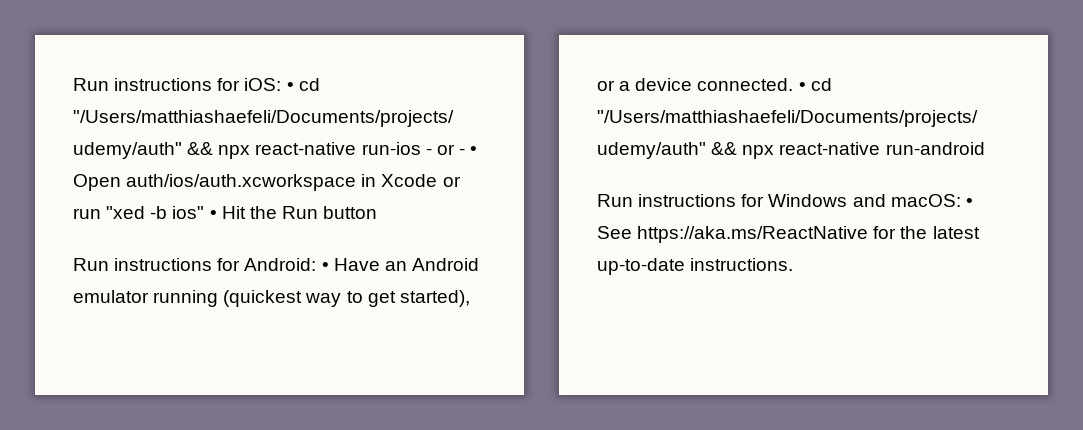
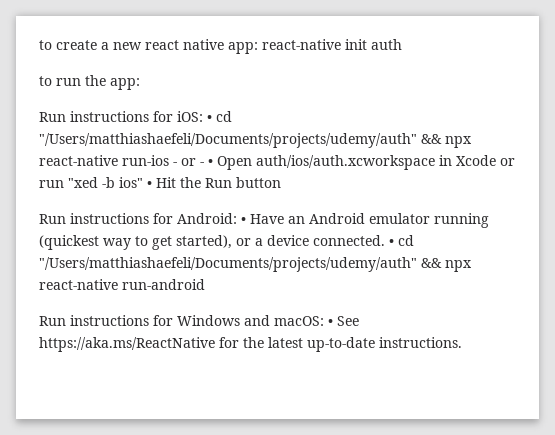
(73, 84) none -> [39,39,402,54] [39,75,140,90] to create a new react native app: react-native init auth // to run the app: //

